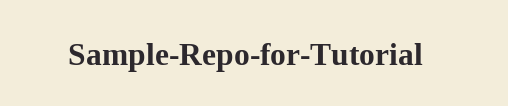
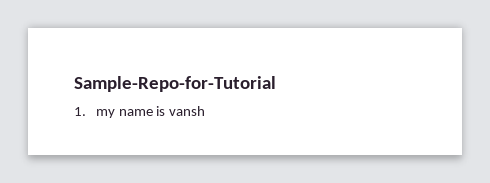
(423, 57) none -> [74,106,206,118] // 1. my name is vansh

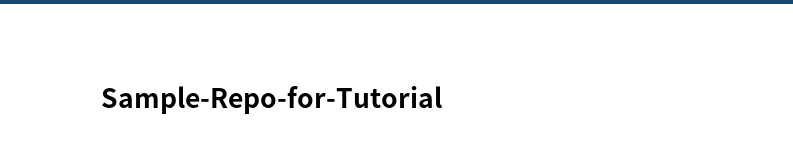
[74,106,206,118] // 1. my name is vansh -> (442, 100) none

